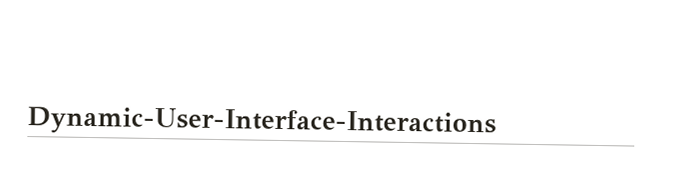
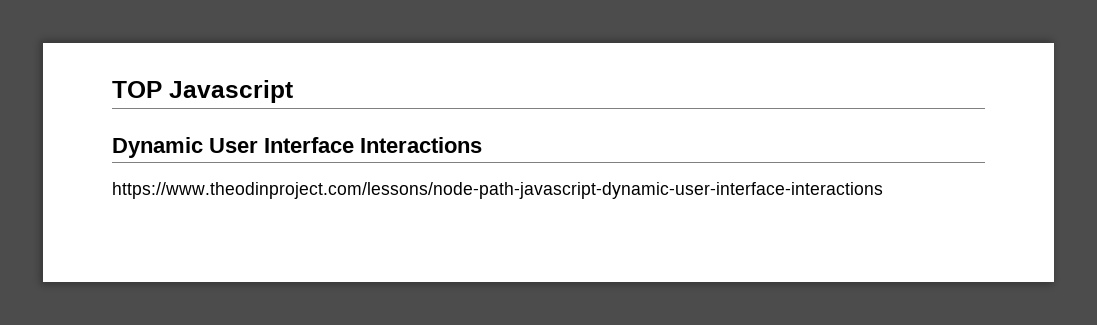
[27,106,497,140] Dynamic-User-Interface-Interactions -> [112,80,293,103] [112,137,482,158] [112,182,883,199] TOP Javascript // Dynamic User Interface Interactions // https://www.theodinproject.com/lessons/node-path-javascript-dynamic-user-interface-interactions

